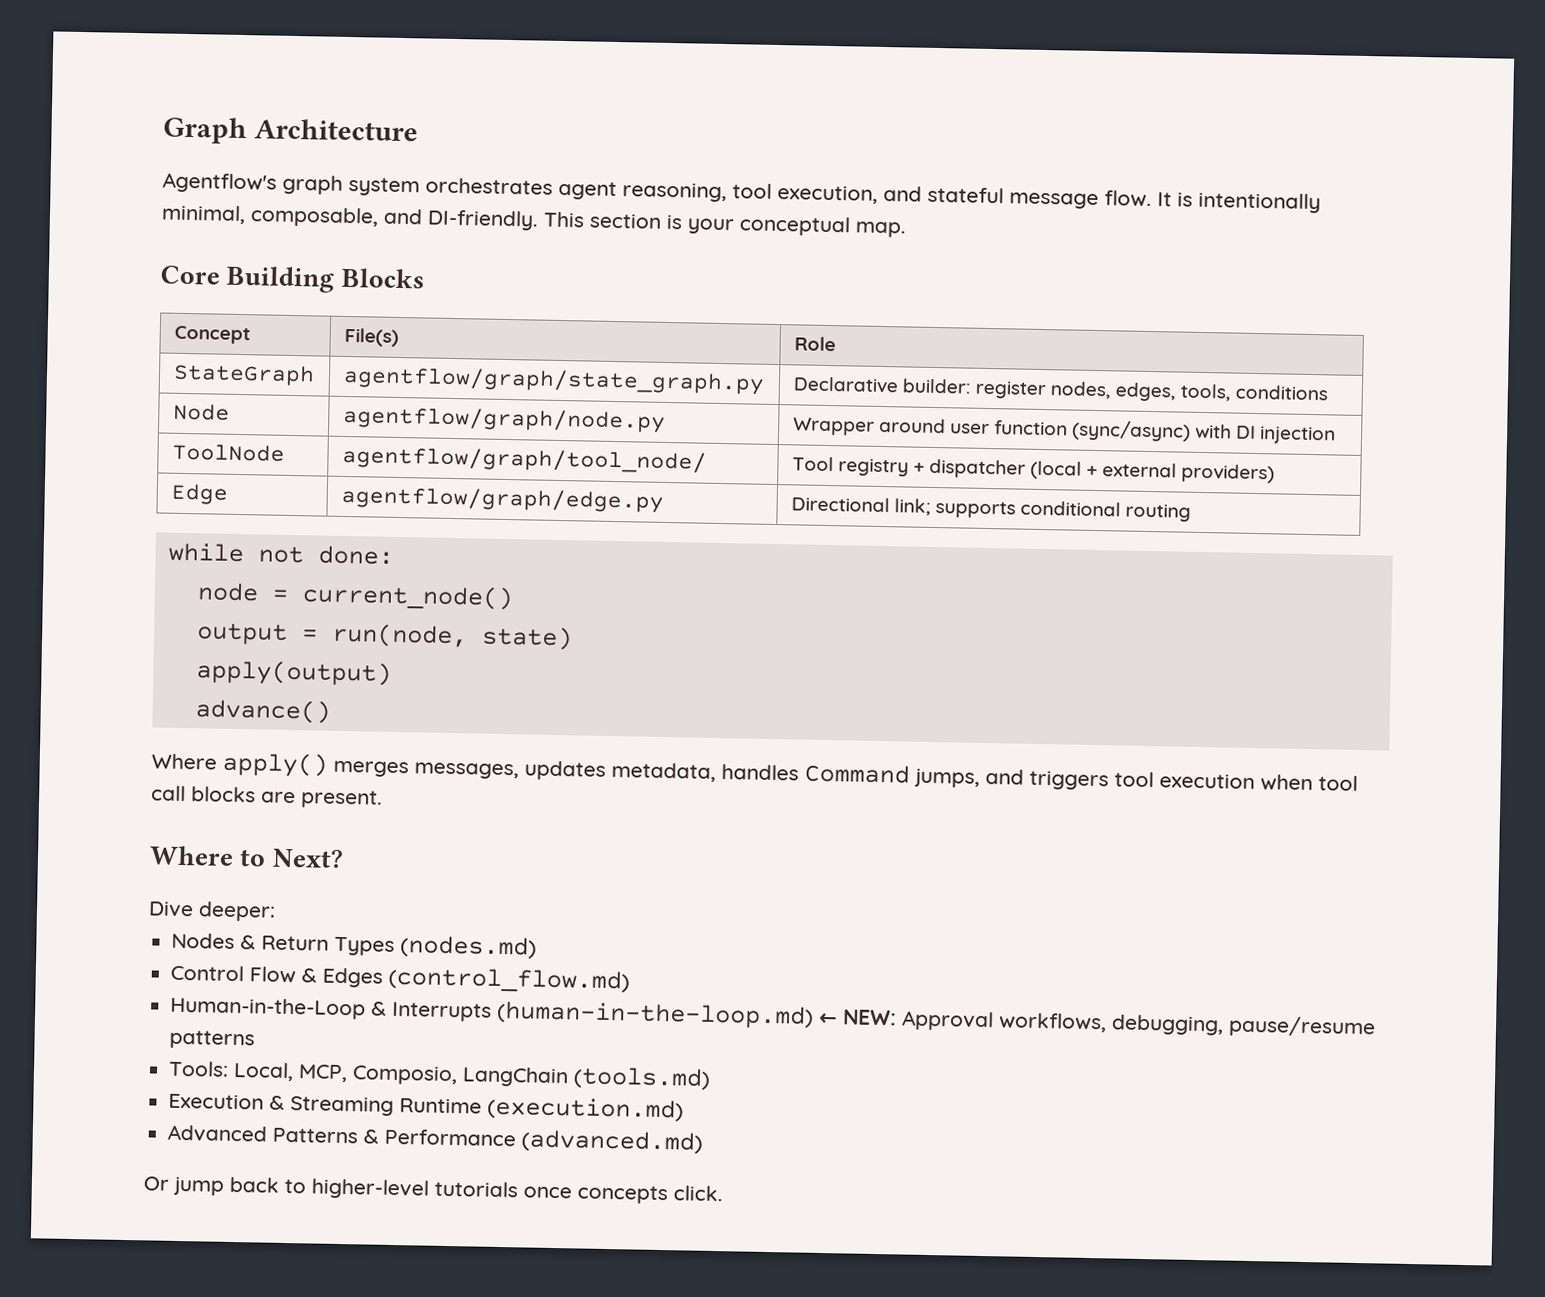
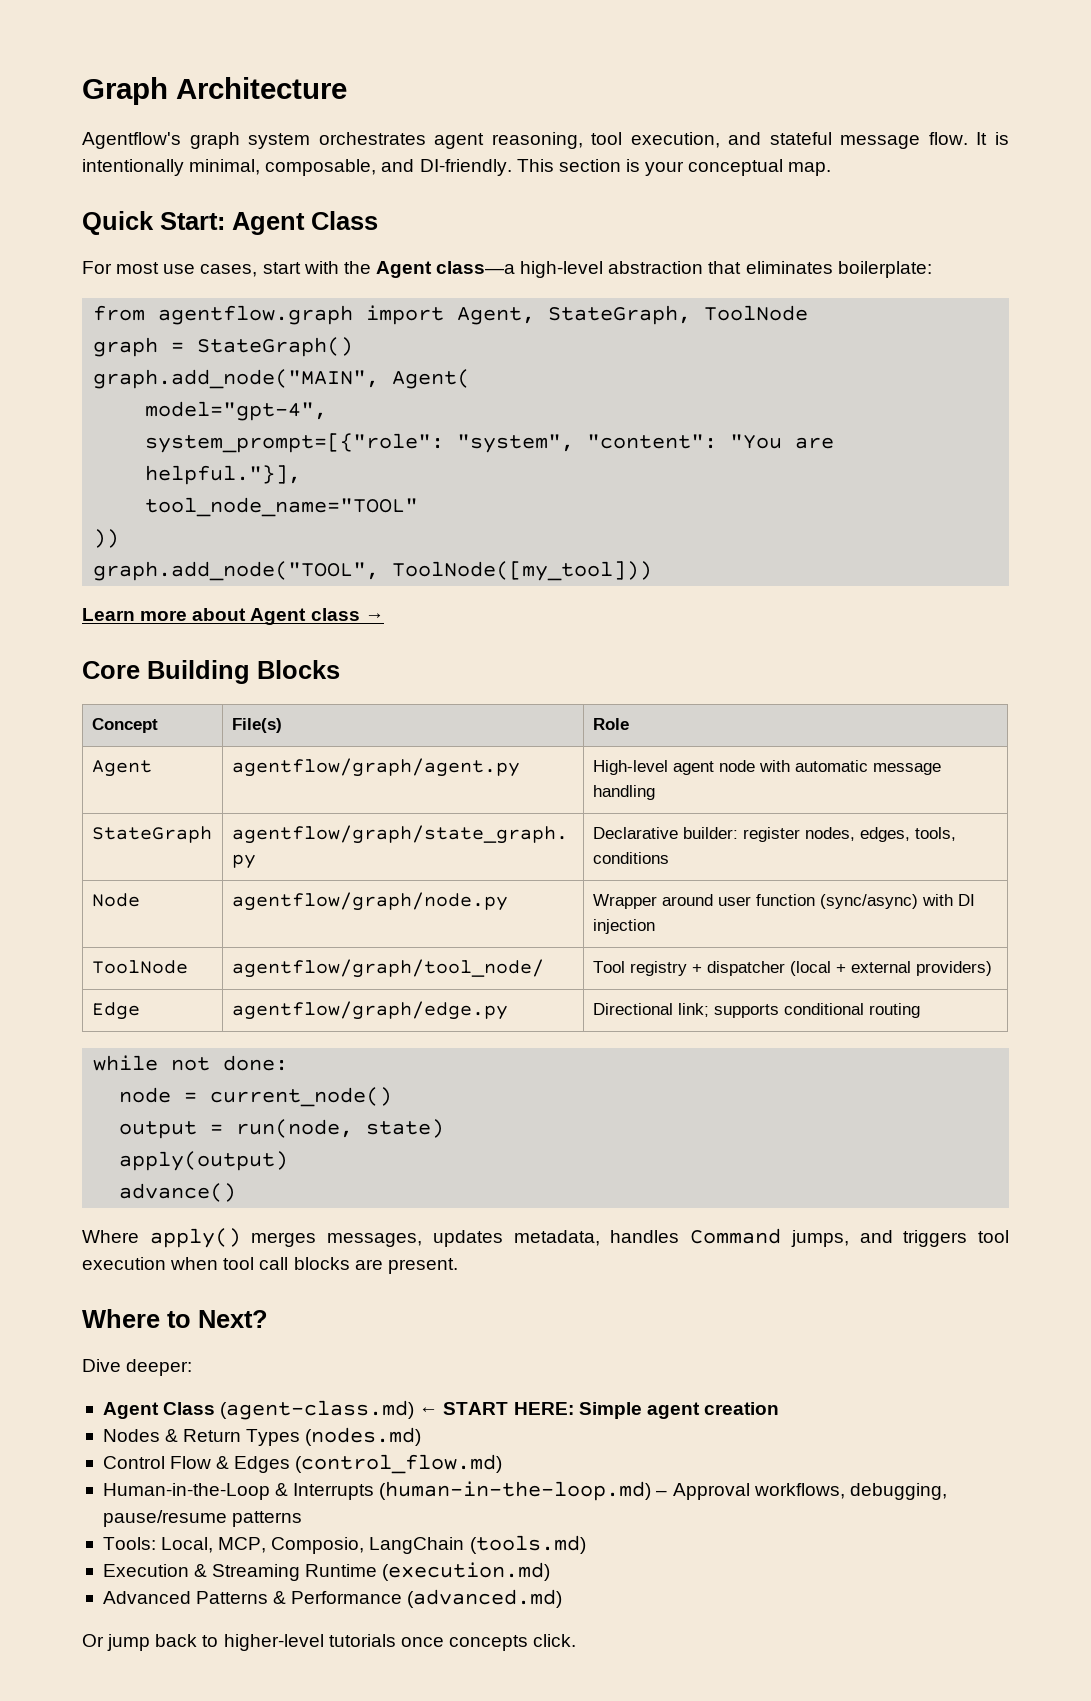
(906, 229) none -> [82,211,378,235] [82,261,932,278] [93,305,809,325] [93,337,354,357] [93,369,471,389] [145,401,328,421] [145,433,835,453] [145,465,302,485] [145,497,419,517] [93,529,120,548] [93,561,653,581] [82,608,384,625] // Quick Start: Agent Class // For most use cases, start with the Agent class—a high-level abstraction that eliminates boilerplate: // from agentflow.graph import Agent, StateGraph, ToolNode // graph = StateGraph() // graph.add_node("MAIN", Agent( // model="gpt-4", // system_prompt=[{"role": "system", "content": "You are helpful."}], // tool_node_name="TOOL" // )) // graph.add_node("TOOL", ToolNode([my_tool])) // Learn more about Agent class →
(836, 344) none -> [91,760,152,777] [231,758,520,777] [592,760,941,775] [592,785,655,800] // Agent | agentflow/graph/agent.py | High-level agent node with automatic message handling
(276, 911) none -> [102,1400,779,1420] // Agent Class (agent-class.md) ← START HERE: Simple agent creation
[818,1009,898,1026] ← NEW: -> [656,1490,668,1496] –

